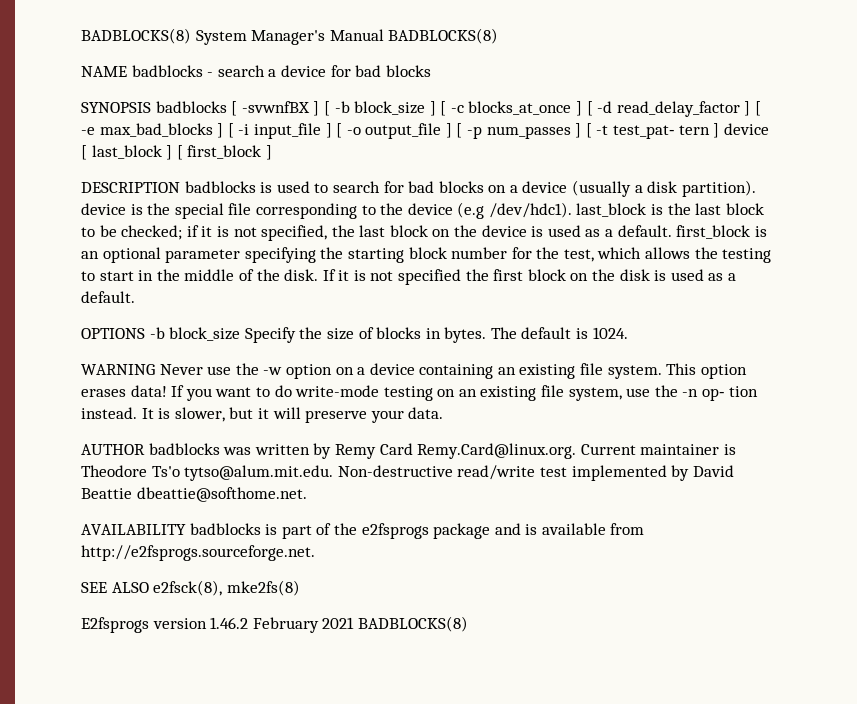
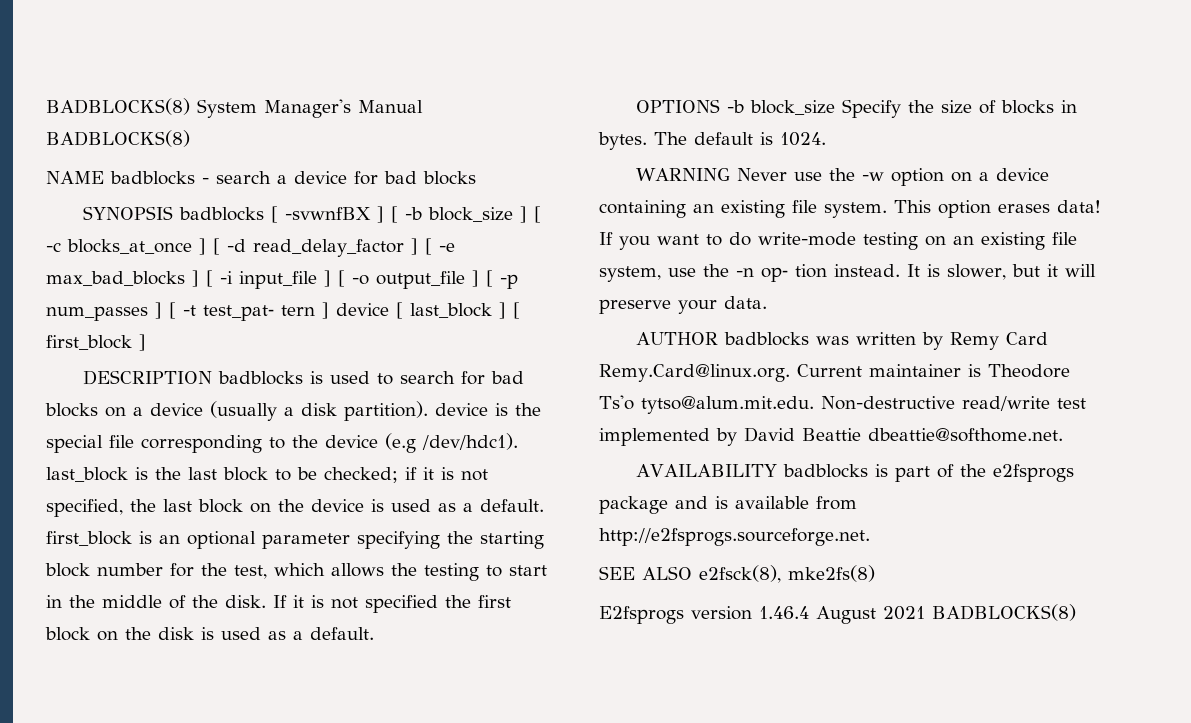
[210,617,319,633] 1.46.2 February -> [759,606,876,624] 1.46.4 August

